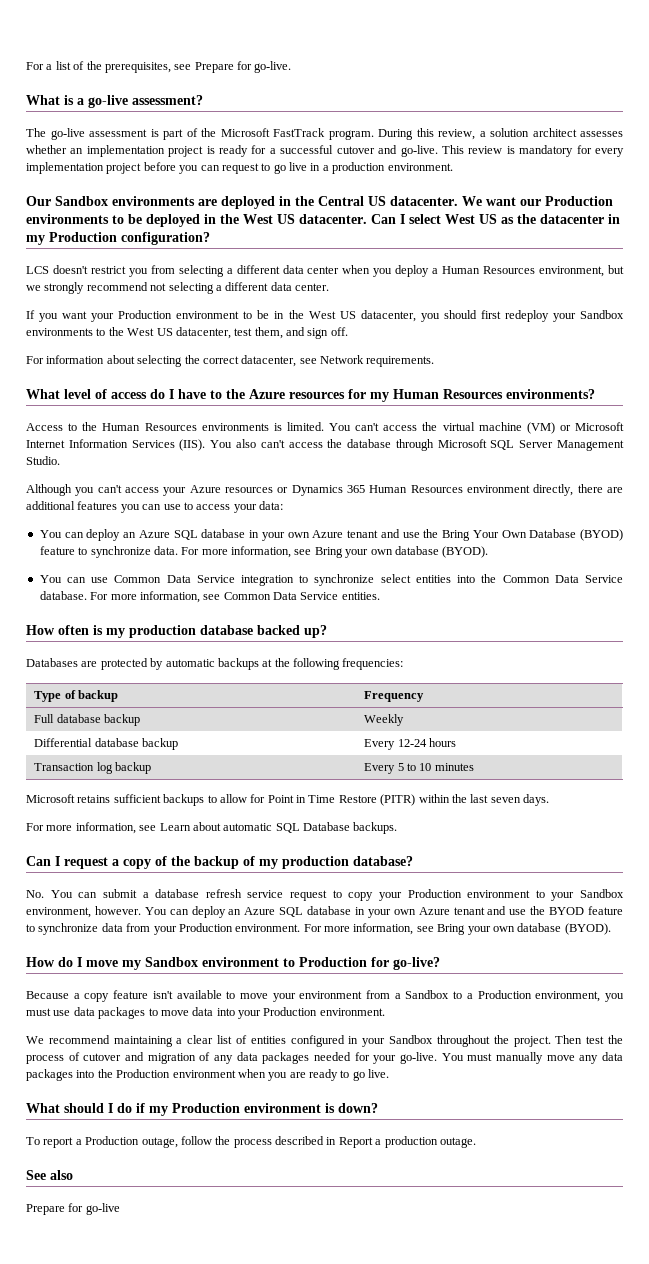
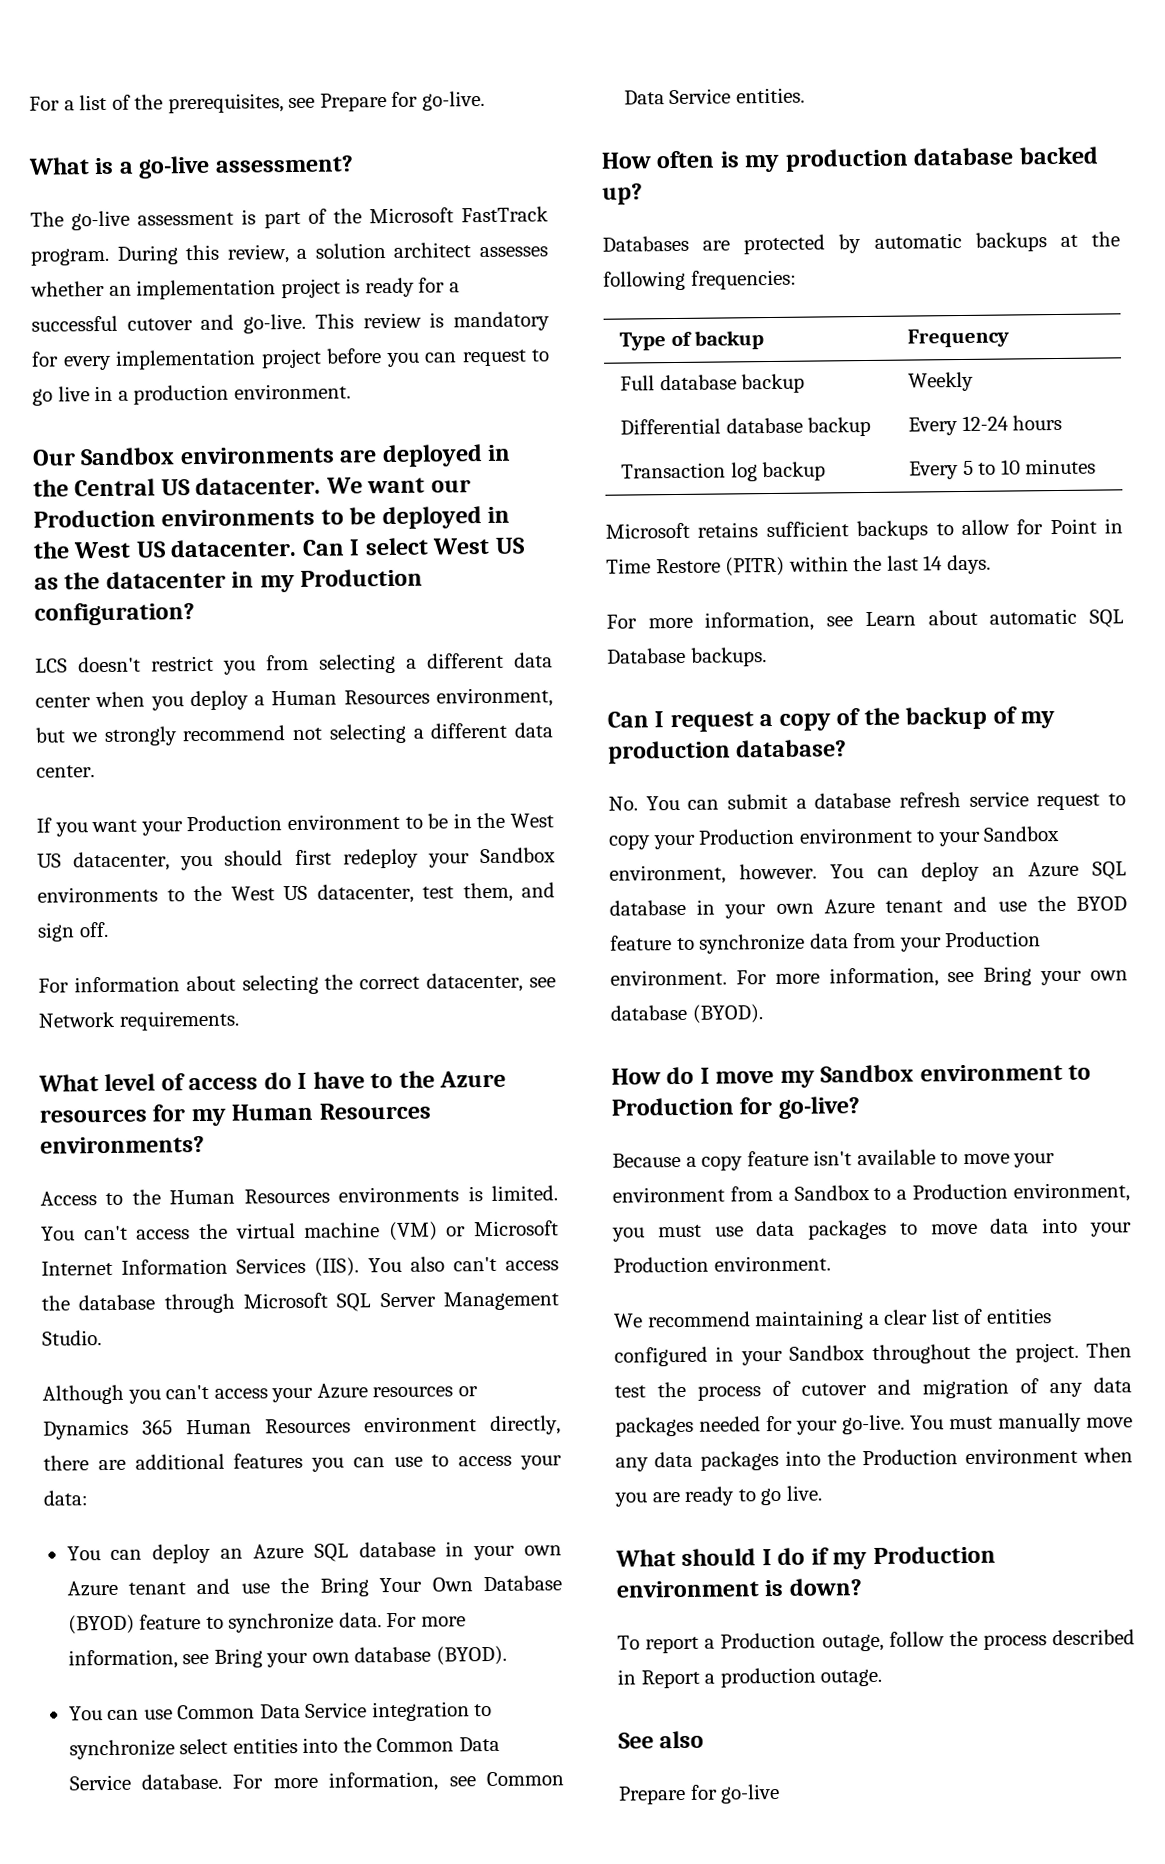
[490,797,521,803] seven -> [923,555,944,571] 14

